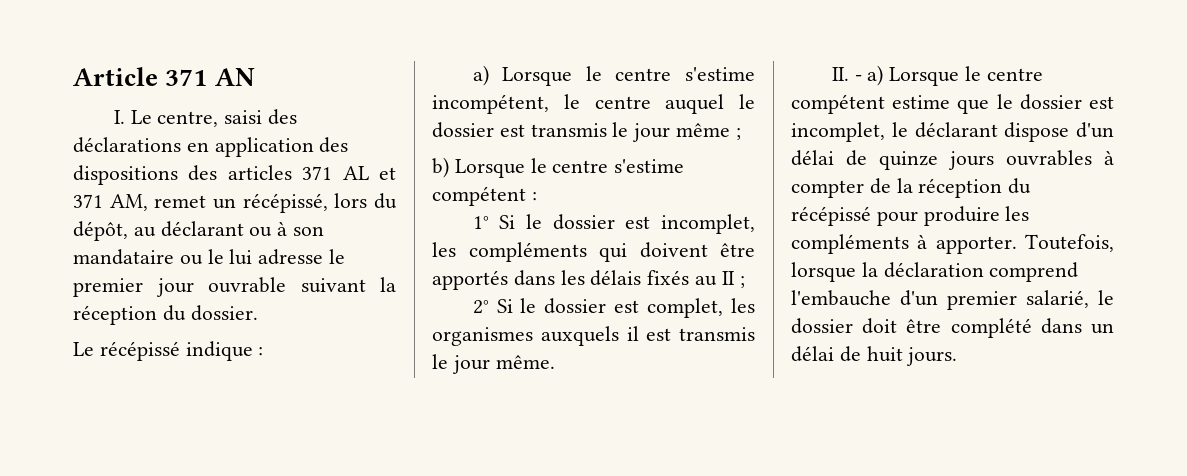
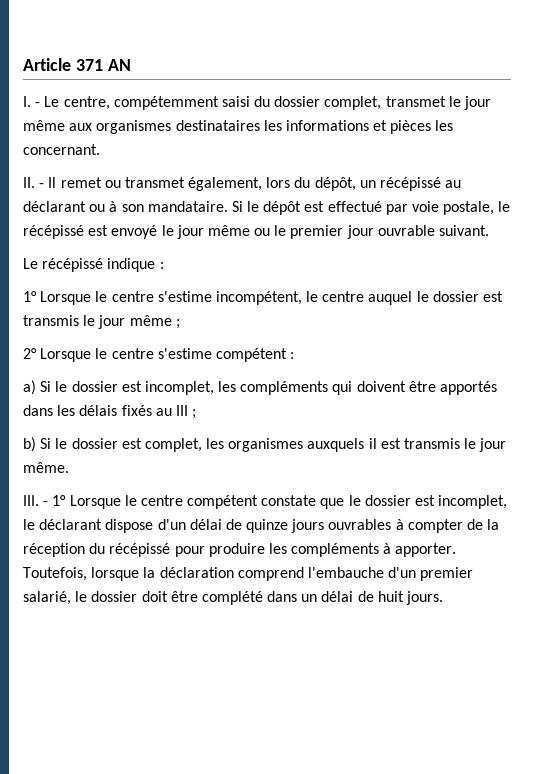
(125, 117) none -> [35,102,41,107] -
[224,109,297,125] [73,137,349,157] [73,165,396,185] [73,193,328,213] saisi des déclarations en application des dispositions des articles 371 AL et 371 AM, remet un récépissé, -> [113,96,492,110] [23,120,454,134] [23,144,100,155] [23,177,263,191] compétemment saisi du dossier complet, transmet le jour même aux organismes destinataires les informations et pièces les concernant. // II. - Il remet ou transmet également,
(128, 231) none -> [359,177,442,191] un récépissé
[73,249,346,265] [73,277,396,297] [73,305,258,325] mandataire ou le lui adresse le premier jour ouvrable suivant la réception du dossier. -> [147,201,511,215] [23,225,490,239] mandataire. Si le dépôt est effectué par voie postale, le récépissé est envoyé le jour même ou le premier jour ouvrable suivant.
[472,65,489,86] a) -> [23,291,37,302] 1°
[432,157,449,178] b) -> [23,348,37,359] 2°
[472,216,489,229] 1° -> [23,380,36,395] a)
[721,271,745,288] [472,300,489,314] II ; // 2° -> [175,405,197,419] [23,437,36,452] III ; // b)
[831,65,884,86] II. - a) -> [23,495,67,506] III. - 1°
[892,95,951,109] estime -> [261,495,317,506] constate

